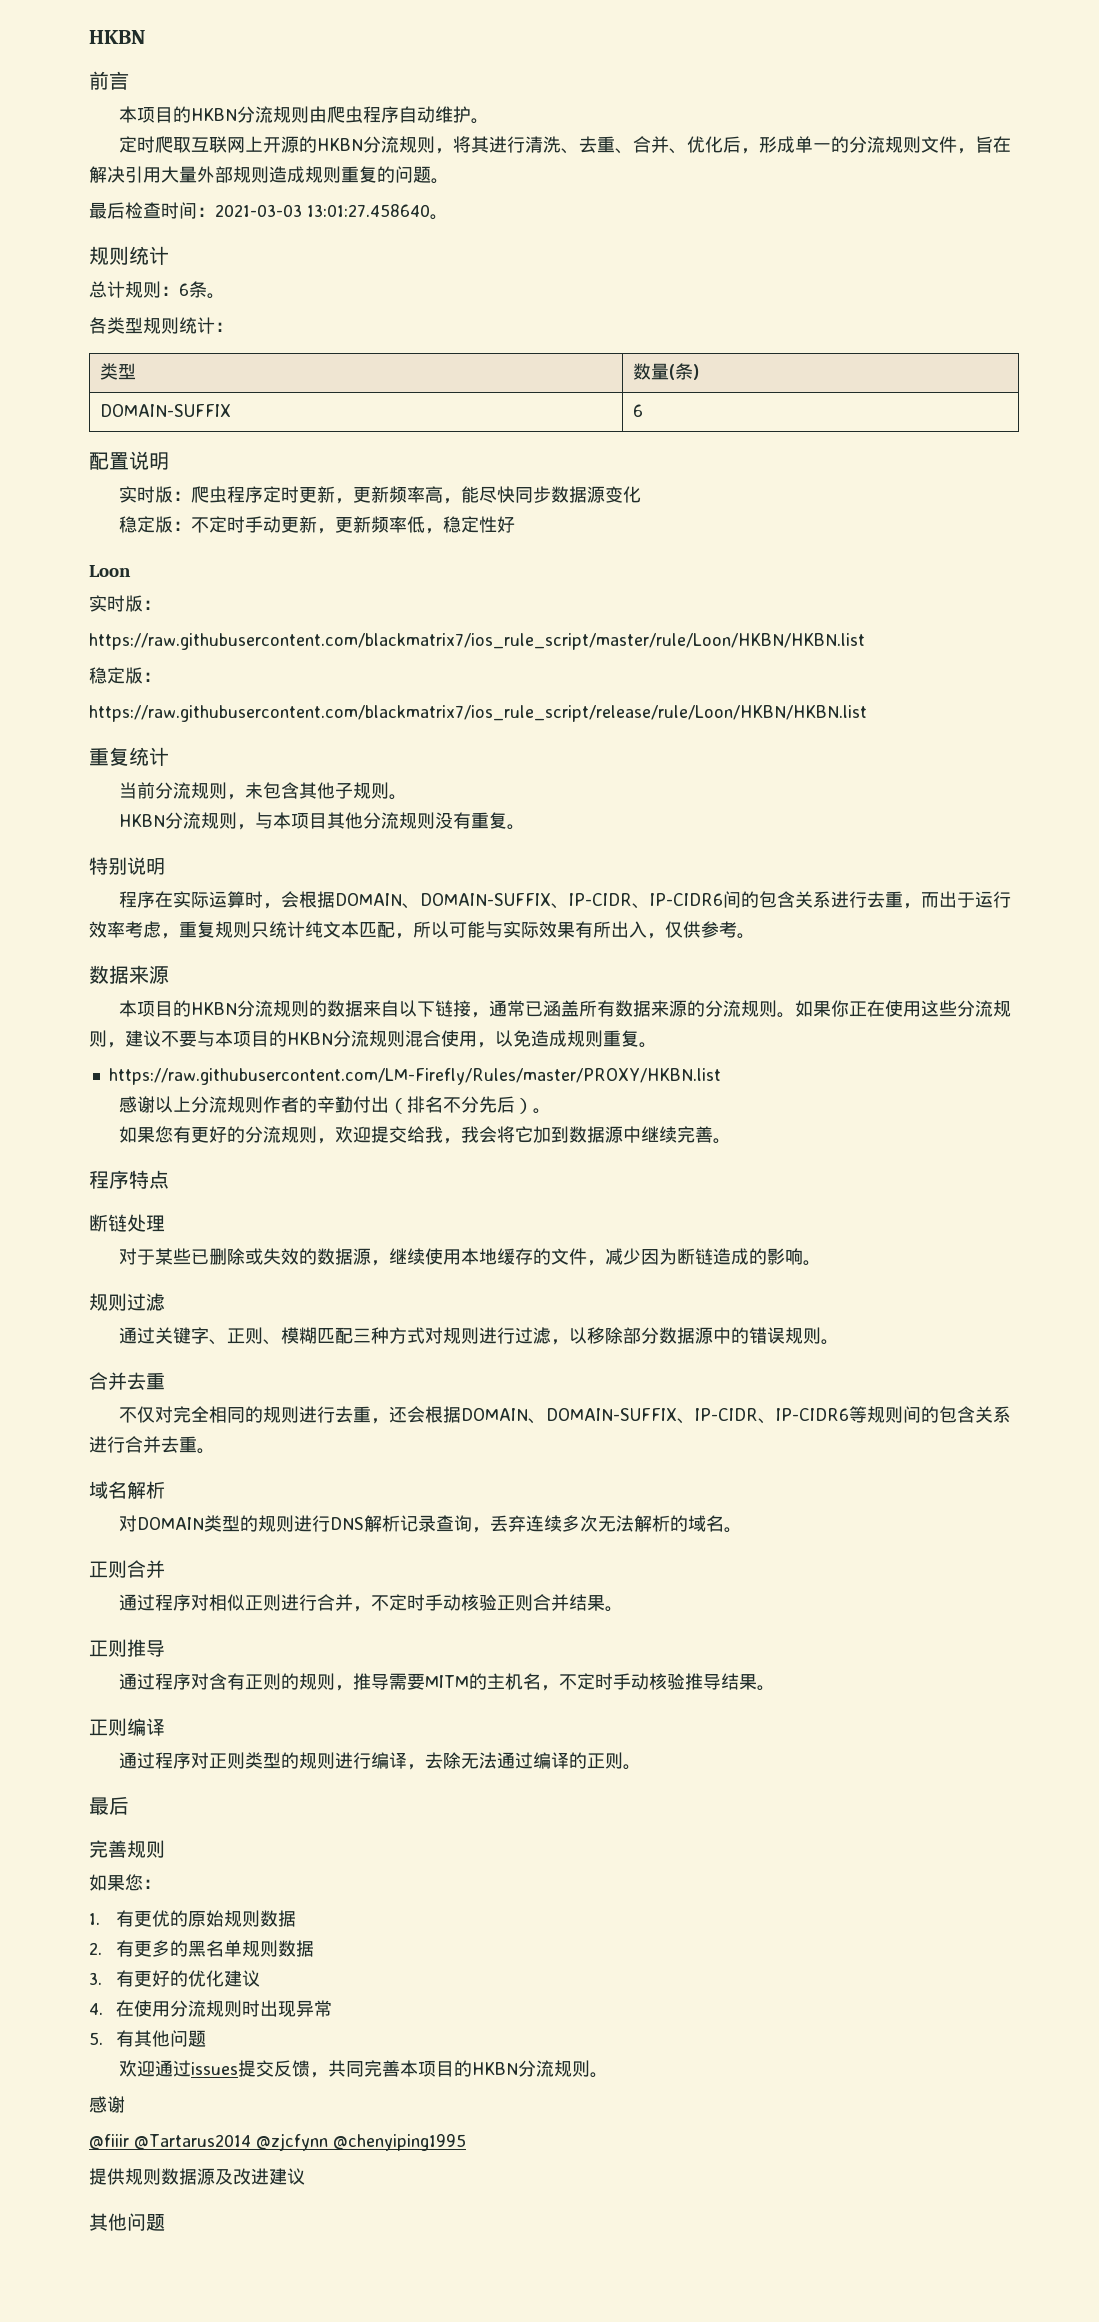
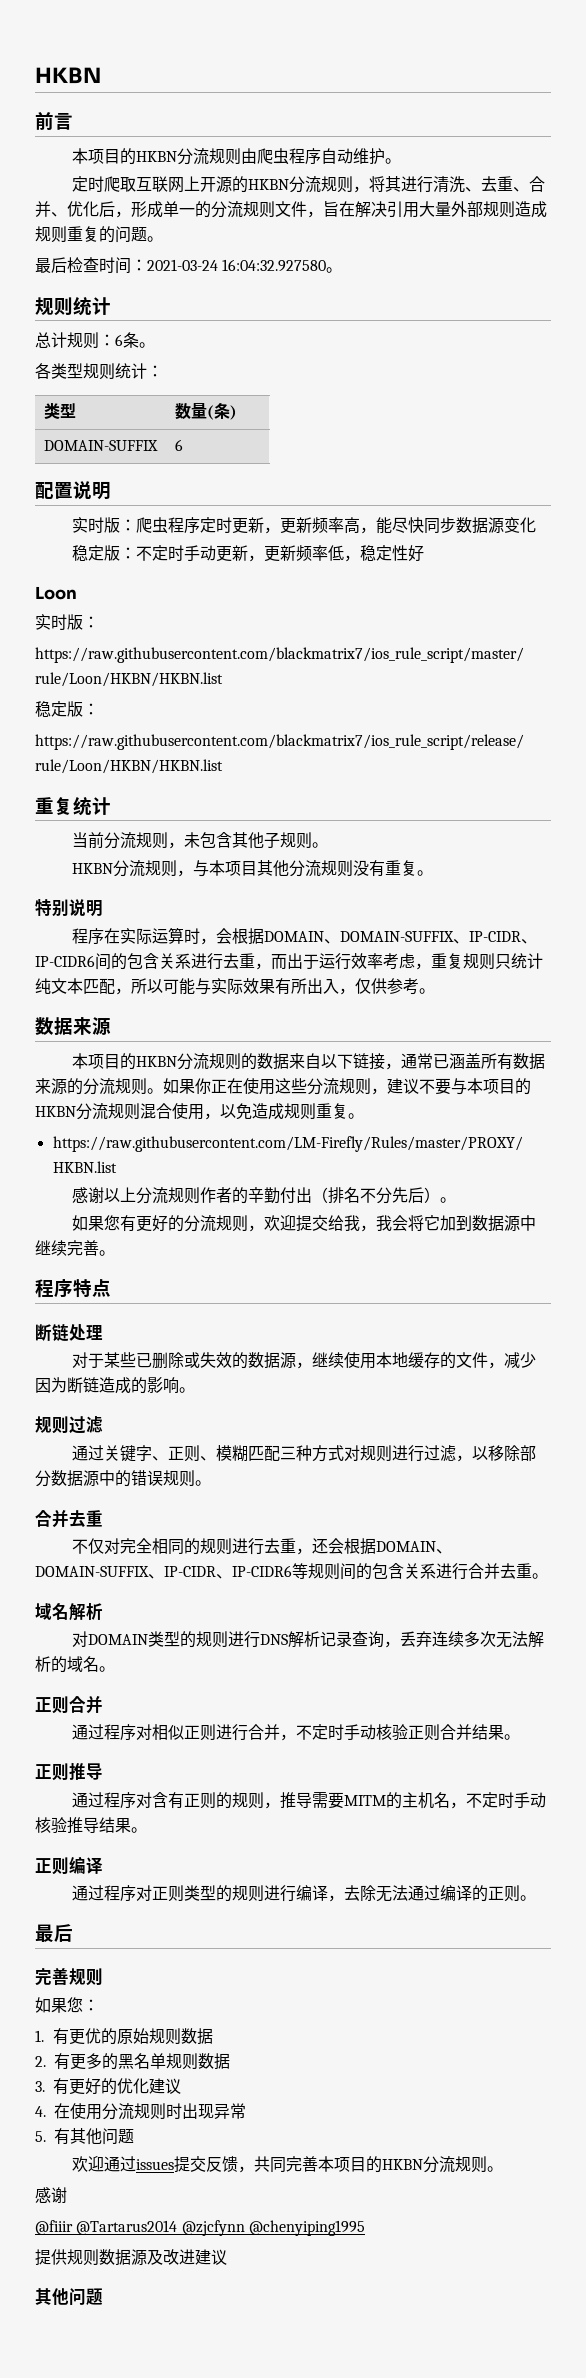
[215,204,430,217] 2021-03-03 13:01:27.458640 -> [147,259,327,272] 2021-03-24 16:04:32.927580

